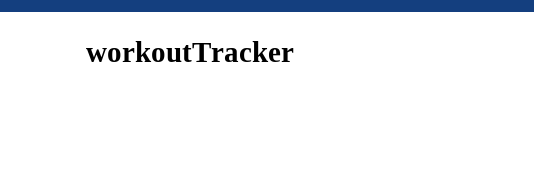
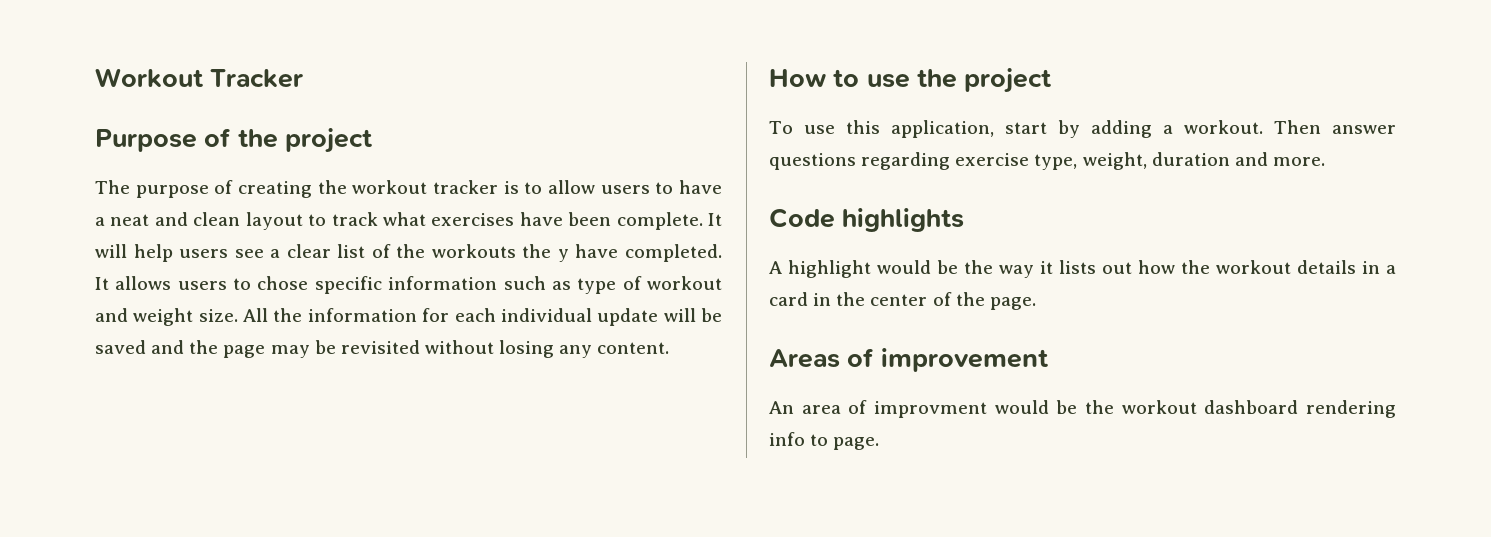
[86,41,294,62] workoutTracker -> [95,68,304,88] [95,128,372,153] [95,180,722,198] [95,212,722,230] [95,244,723,262] [95,276,722,294] [95,308,723,326] [95,340,670,358] [769,68,1052,93] [769,120,1396,138] [769,152,1325,170] [769,208,965,232] [769,260,1396,278] [769,292,1036,310] [769,348,1048,372] [769,400,1396,418] [769,432,880,450] Workout Tracker // Purpose of the project // The purpose of creating the workout tracker is to allow users to have a neat and clean layout to track what exercises have been complete. It will help users see a clear list of the workouts the y have completed. It allows users to chose specific information such as type of workout and weight size. All the information for each individual update will be saved and the page may be revisited without losing any content. // How to use the project // To use this application, start by adding a workout. Then answer questions regarding exercise type, weight, duration and more. // Code highlights // A highlight would be the way it lists out how the workout details in a card in the center of the page. // Areas of improvement // An area of improvment would be the workout dashboard rendering info to page.

